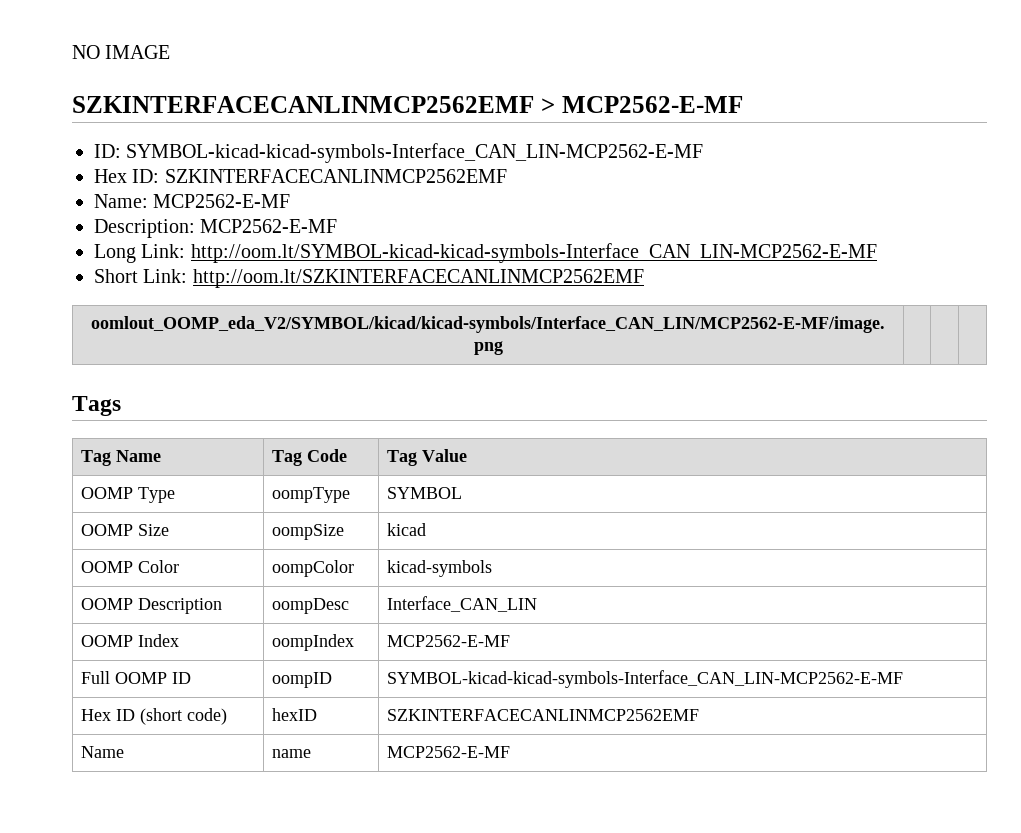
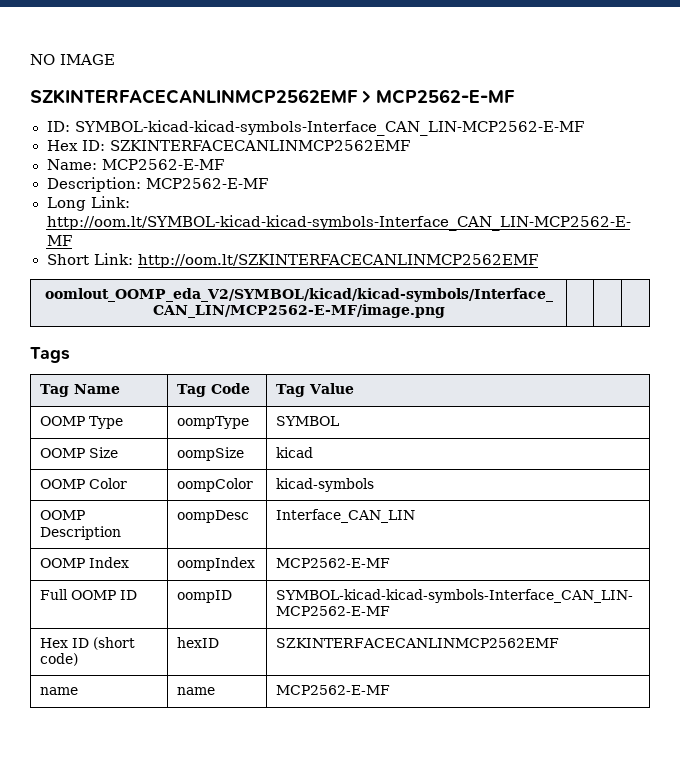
[80,746,124,758] Name -> [40,687,79,695] name

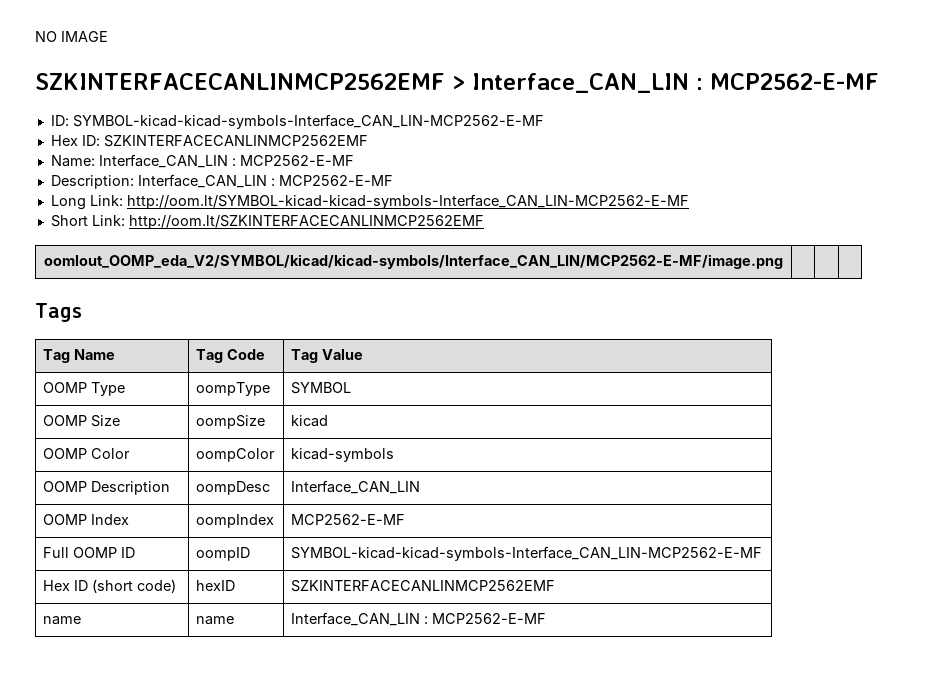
(371, 96) none -> [471,73,703,93] Interface_CAN_LIN :
(97, 164) none -> [98,154,236,168] Interface_CAN_LIN :
(141, 184) none -> [137,174,275,188] Interface_CAN_LIN :
(216, 691) none -> [291,612,429,626] Interface_CAN_LIN :

